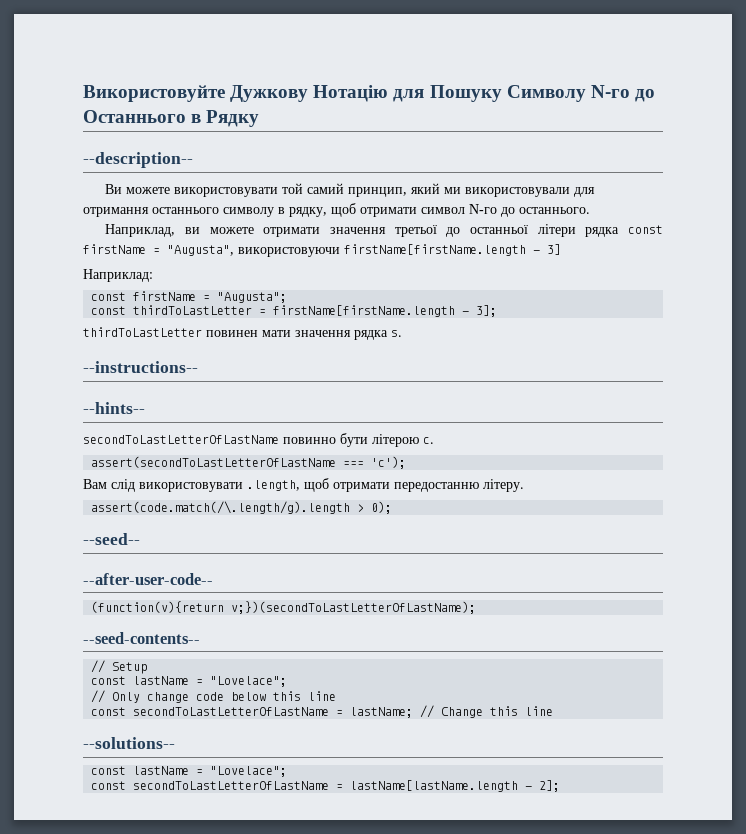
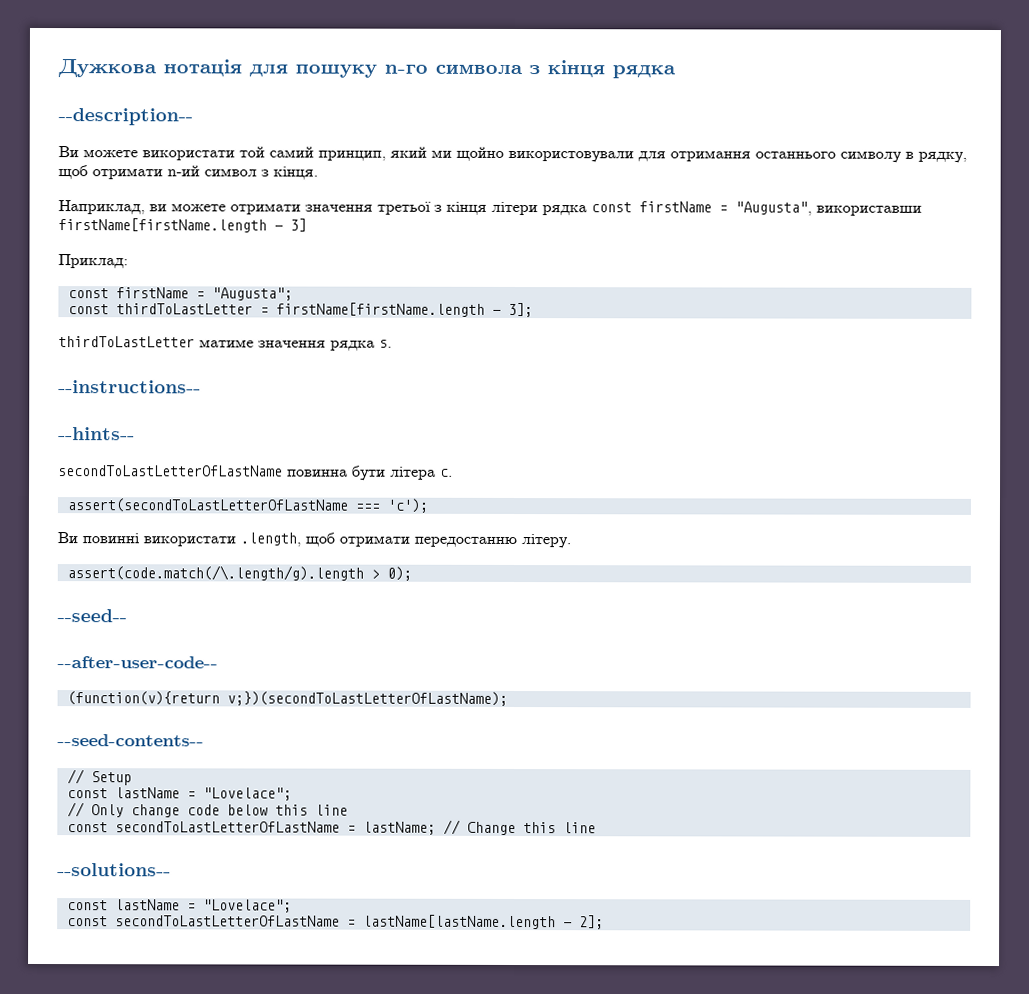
[83,85,655,102] [83,110,260,127] Використовуйте Дужкову Нотацію для Пошуку Символу N-го до Останнього в Рядку -> [57,59,676,79] Дужкова нотація для пошуку n-го символа з кінця рядка
[174,187,279,197] використовувати -> [142,150,235,161] використати
(462, 190) none -> [456,146,504,161] щойно
[421,204,590,217] символ N-го до останнього. -> [167,165,318,180] n-ий символ з кінця.
[446,225,528,237] до останньої -> [434,201,487,215] з кінця
[238,247,340,257] використовуючи -> [816,205,922,216] використавши
[83,269,153,282] Наприклад: -> [58,254,128,269] Приклад:
[206,330,291,337] повинен мати -> [199,339,254,348] матиме
[283,433,419,447] повинно бути літерою -> [287,465,436,481] повинна бути літера
[83,479,243,492] Вам слід використовувати -> [57,532,236,547] Ви повинні використати

